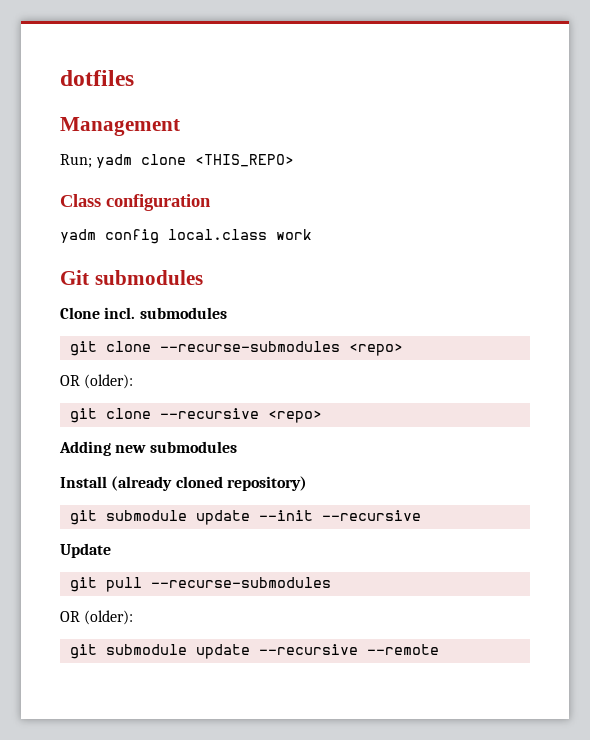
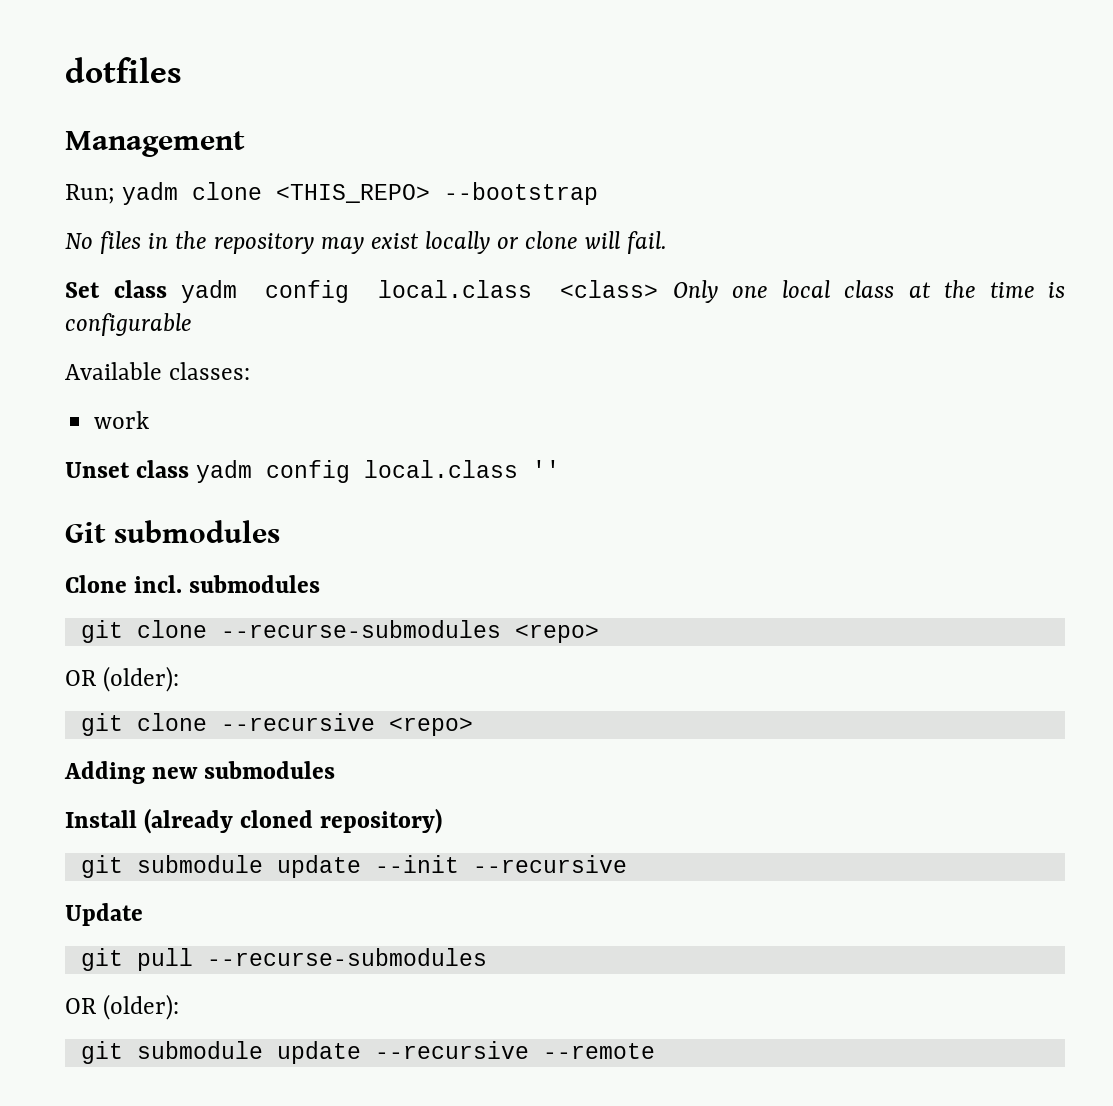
[60,194,211,211] [60,229,312,244] // Class configuration // yadm config local.class work -> [444,182,599,205] [65,231,667,254] [65,280,1066,303] [65,313,191,336] [65,362,251,380] [94,411,150,429] [65,460,561,483] --bootstrap // No files in the repository may exist locally or clone will fail. // Set class yadm config local.class <class> Only one local class at the time is configurable // Available classes: // work // Unset class yadm config local.class ''

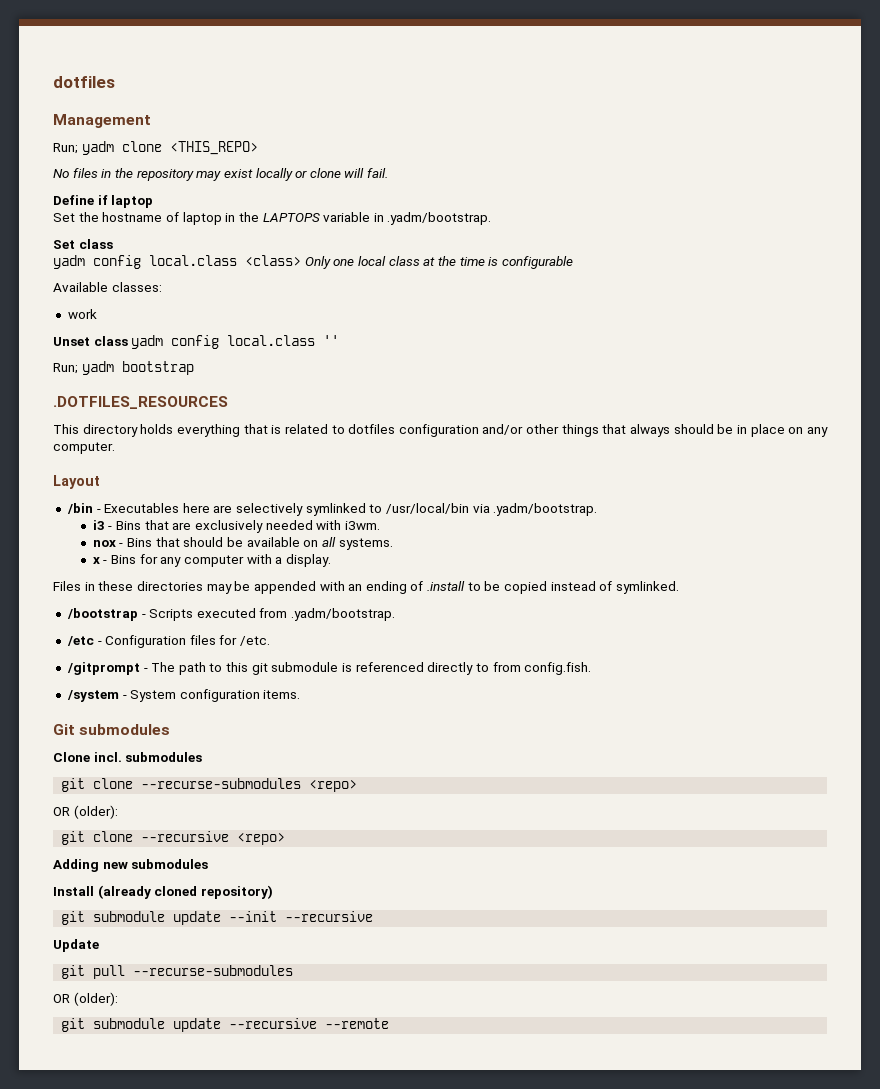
[444,182,599,205] --bootstrap -> (258, 148) none
(667, 242) none -> [53,195,154,208] [53,212,492,225] // Define if laptop // Set the hostname of laptop in the LAPTOPS variable in .yadm/bootstrap.
(167, 289) none -> (113, 244) //
(561, 469) none -> [53,361,194,375] [53,396,228,409] [53,424,828,437] [53,442,115,454] [53,475,100,489] [66,503,598,516] [92,520,380,533] [92,537,393,550] [92,554,331,567] [53,581,679,594] [66,608,396,621] [66,635,271,648] [66,662,592,675] [66,689,301,702] // Run; yadm bootstrap // .DOTFILES_RESOURCES // This directory holds everything that is related to dotfiles configuration and/or other things that always should be in place on any computer. // Layout // /bin - Executables here are selectively symlinked to /usr/local/bin via .yadm/bootstrap. // i3 - Bins that are exclusively needed with i3wm. // nox - Bins that should be available on all systems. // x - Bins for any computer with a display. // Files in these directories may be appended with an ending of .install to be copied instead of symlinked. // /bootstrap - Scripts executed from .yadm/bootstrap. // /etc - Configuration files for /etc. // /gitprompt - The path to this git submodule is referenced directly to from config.fish. // /system - System configuration items.

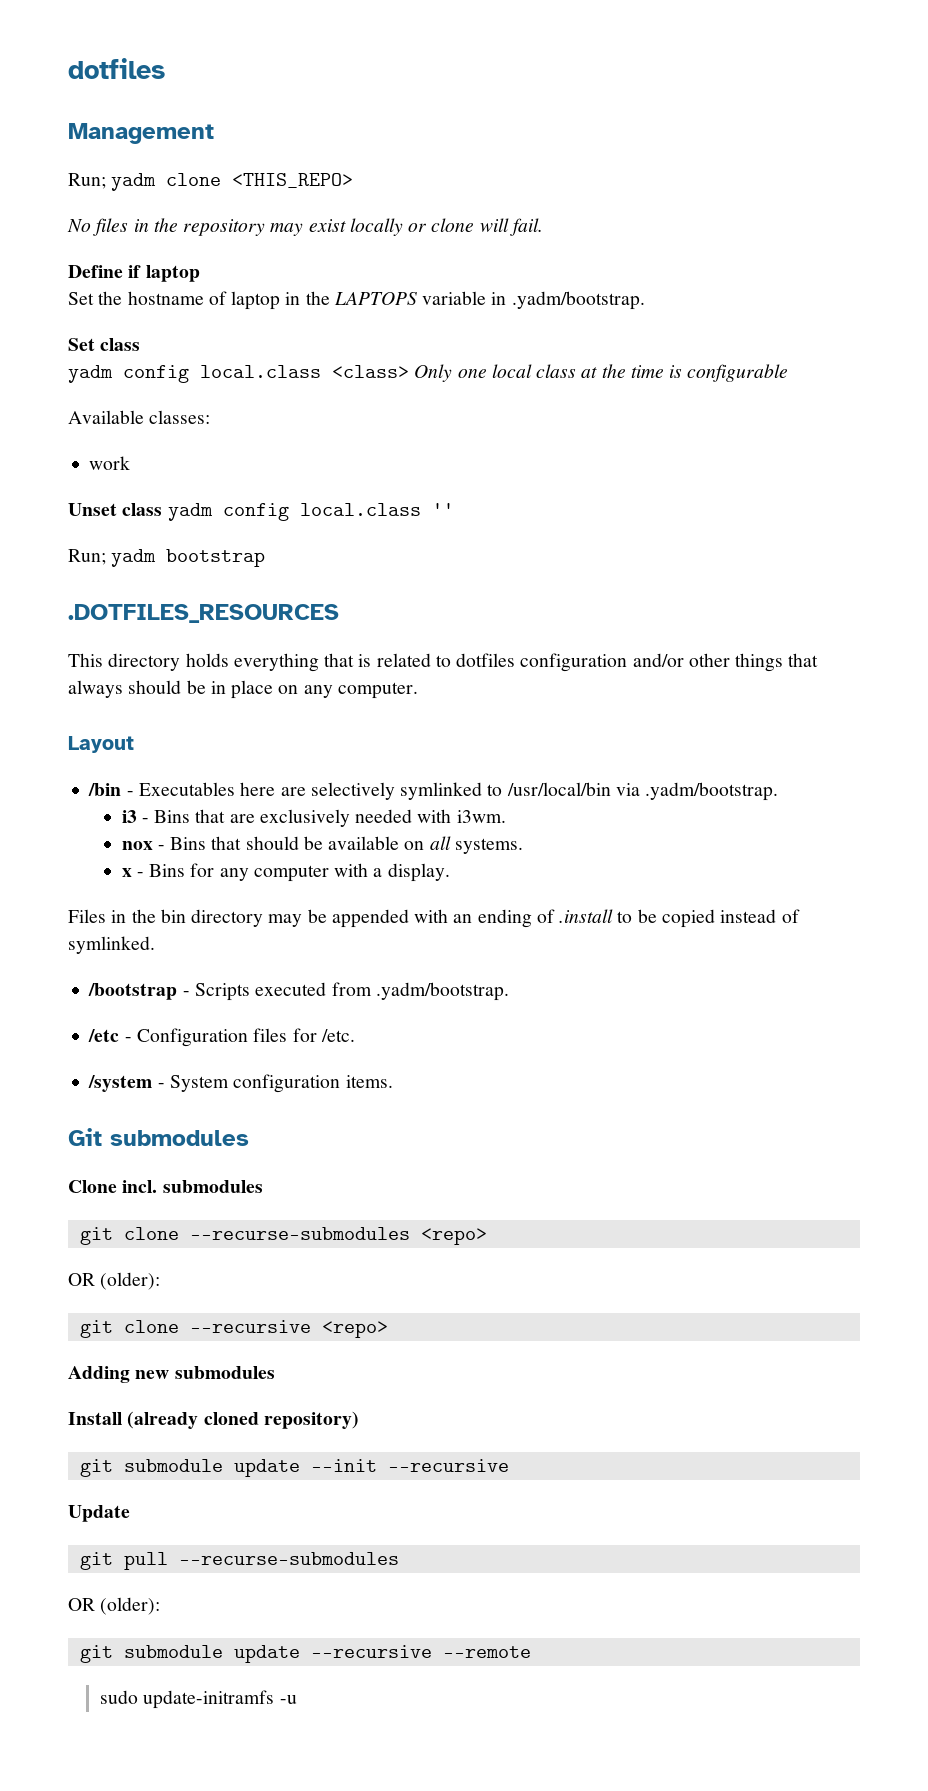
[98,581,203,591] these directories -> [131,909,264,927] the bin directory
[66,662,592,675] // /gitprompt - The path to this git submodule is referenced directly to from config.fish. -> (355, 1035) none
(390, 1023) none -> [100,1690,297,1709] // sudo update-initramfs -u

